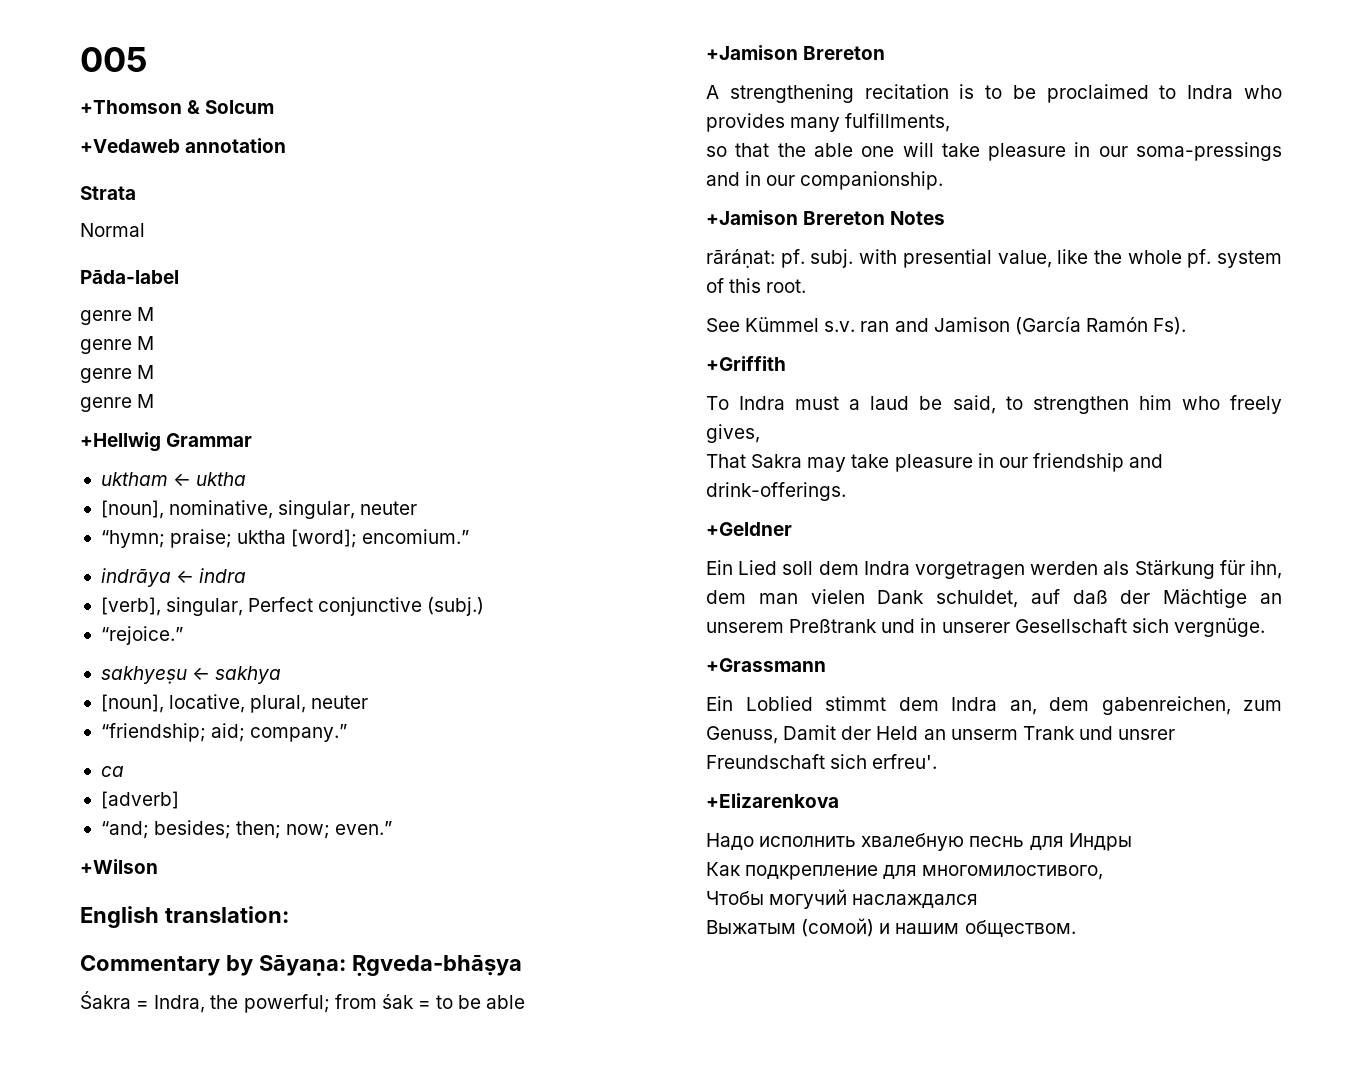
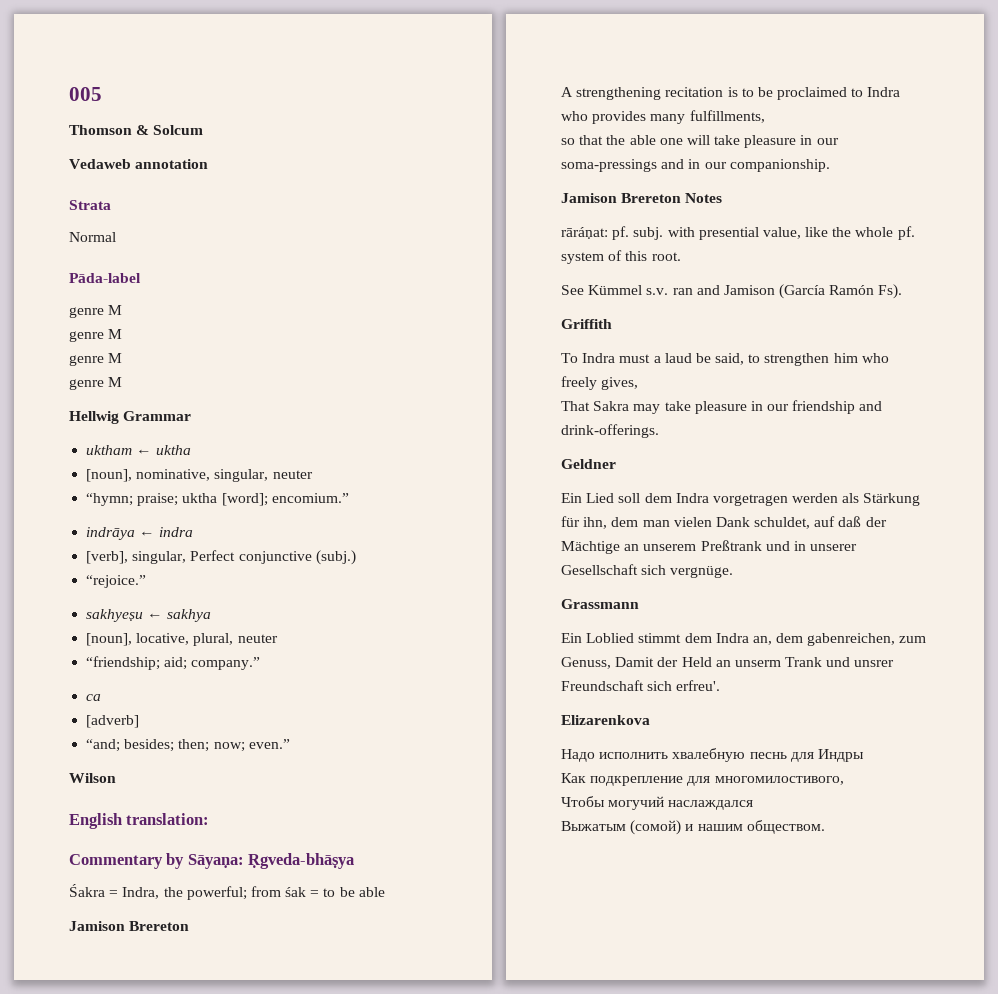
[80,100,182,114] +Thomson -> [69,125,132,135] Thomson
[80,139,180,153] +Vedaweb -> [69,159,131,169] Vedaweb
[80,432,161,452] +Hellwig -> [69,411,119,424] Hellwig
[80,859,158,874] +Wilson -> [69,773,116,783] Wilson
[706,45,798,60] +Jamison -> [69,921,125,931] Jamison
[706,210,798,225] +Jamison -> [561,193,617,203] Jamison
[706,356,786,371] +Griffith -> [561,319,612,329] Griffith
[706,522,792,536] +Geldner -> [561,459,616,469] Geldner
[706,658,826,672] +Grassmann -> [561,599,639,609] Grassmann
[706,793,839,808] +Elizarenkova -> [561,715,650,725] Elizarenkova

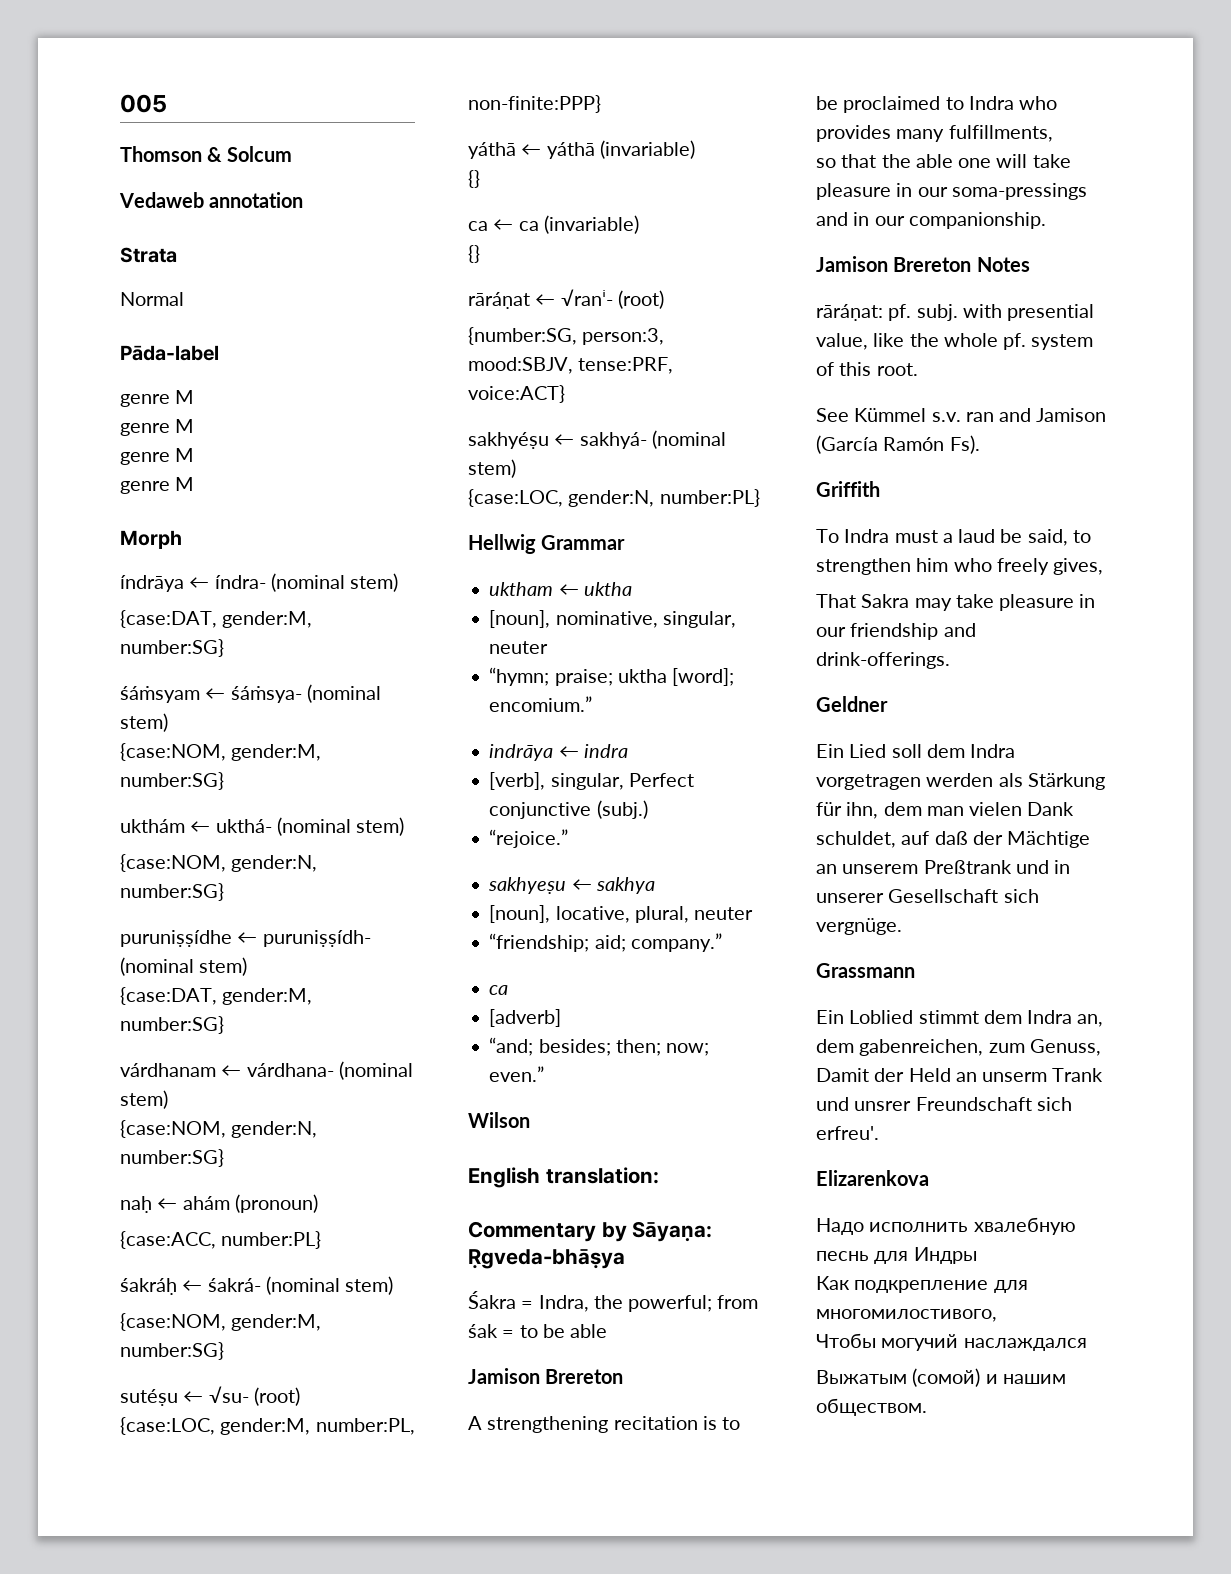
(123, 382) none -> [120,530,182,549] [120,573,399,592] [120,610,313,628] [120,639,224,657] [120,684,381,703] [120,713,168,732] [120,743,322,761] [120,772,224,790] [120,817,405,836] [120,854,318,872] [120,883,224,901] [120,930,371,947] [120,957,248,976] [120,987,313,1005] [120,1016,224,1034] [120,1061,413,1080] [120,1090,168,1109] [120,1120,318,1138] [120,1149,224,1167] [120,1194,318,1213] [120,1231,322,1249] [120,1276,394,1295] [120,1313,322,1331] [120,1342,224,1360] [120,1386,300,1406] [120,1417,415,1435] [468,95,601,113] [468,140,695,159] [468,170,480,188] [468,215,639,234] [468,245,480,263] [468,289,664,309] [468,327,665,345] [468,357,674,374] [468,385,565,403] [468,430,726,449] [468,459,516,478] [468,489,760,507] // Morph // índrāya ← índra- (nominal stem) // {case:DAT, gender:M, number:SG} // śáṁsyam ← śáṁsya- (nominal stem) // {case:NOM, gender:M, number:SG} // ukthám ← ukthá- (nominal stem) // {case:NOM, gender:N, number:SG} // puruniṣṣídhe ← puruniṣṣídh- (nominal stem) // {case:DAT, gender:M, number:SG} // várdhanam ← várdhana- (nominal stem) // {case:NOM, gender:N, number:SG} // naḥ ← ahám (pronoun) // {case:ACC, number:PL} // śakráḥ ← śakrá- (nominal stem) // {case:NOM, gender:M, number:SG} // sutéṣu ← √su- (root) // {case:LOC, gender:M, number:PL, non-finite:PPP} // yáthā ← yáthā (invariable) // {} // ca ← ca (invariable) // {} // rāráṇat ← √ranⁱ- (root) // {number:SG, person:3, mood:SBJV, tense:PRF, voice:ACT} // sakhyéṣu ← sakhyá- (nominal stem) // {case:LOC, gender:N, number:PL}

